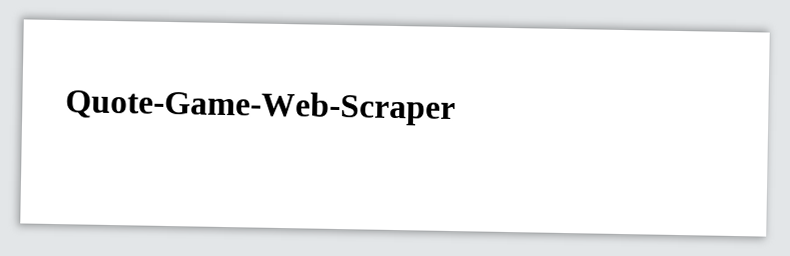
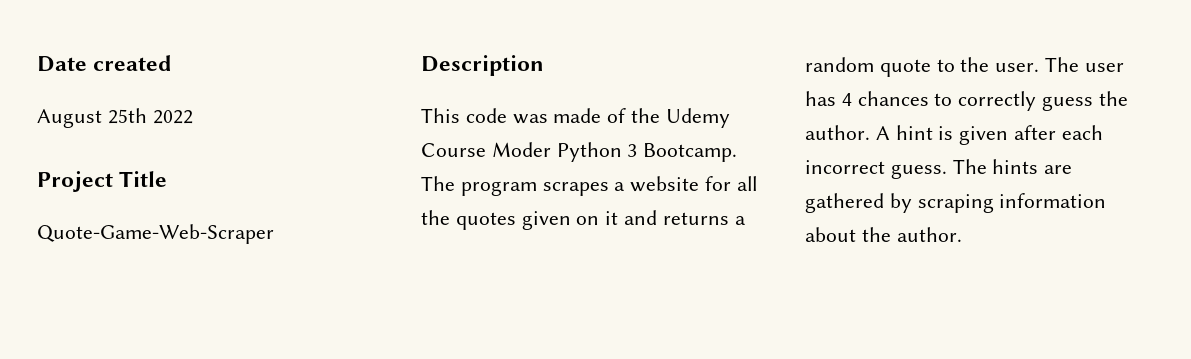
[65,88,456,127] Quote-Game-Web-Scraper -> [37,55,173,72] [37,108,193,128] [37,171,168,192] [37,224,274,244] [421,55,544,76] [421,108,730,128] [421,142,738,162] [421,176,757,196] [421,210,746,230] [805,57,1124,77] [805,91,1128,111] [805,125,1103,145] [805,159,1073,179] [805,193,1107,213] [805,227,962,242] Date created // August 25th 2022 // Project Title // Quote-Game-Web-Scraper // Description // This code was made of the Udemy Course Moder Python 3 Bootcamp. The program scrapes a website for all the quotes given on it and returns a random quote to the user. The user has 4 chances to correctly guess the author. A hint is given after each incorrect guess. The hints are gathered by scraping information about the author.

